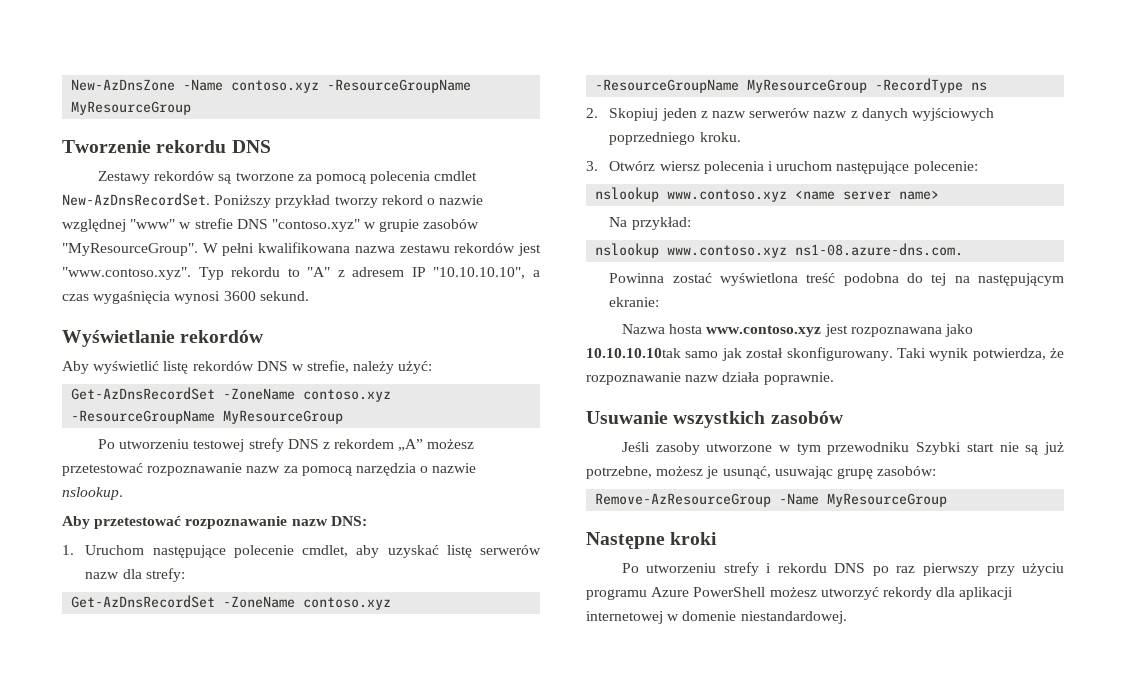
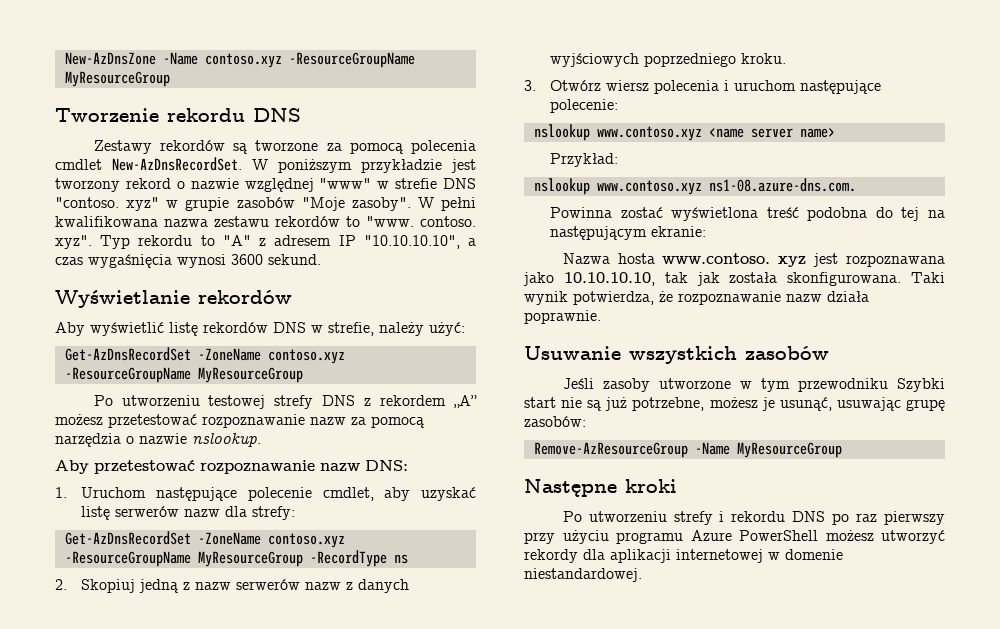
[214,195,378,208] Poniższy przykład tworzy -> [252,159,476,173] [55,178,120,192] W poniższym przykładzie jest tworzony
[271,219,360,232] "contoso.xyz" -> [55,197,160,211] "contoso. xyz"
[62,243,198,256] "MyResourceGroup". -> [301,197,411,211] "Moje zasoby".
[518,243,541,256] [62,267,191,280] jest "www.contoso.xyz". -> [346,216,476,227] [55,235,92,249] to "www. contoso. xyz".
[661,108,697,121] jeden -> [139,579,180,593] jedną
[609,217,691,230] Na przykład: -> [550,153,619,167] Przykład:
[706,325,822,337] www.contoso.xyz -> [662,253,807,267] www.contoso. xyz
[586,347,893,361] 10.10.10.10tak samo jak został skonfigurowany. -> [563,272,902,286] 10.10.10.10, tak jak została skonfigurowana.

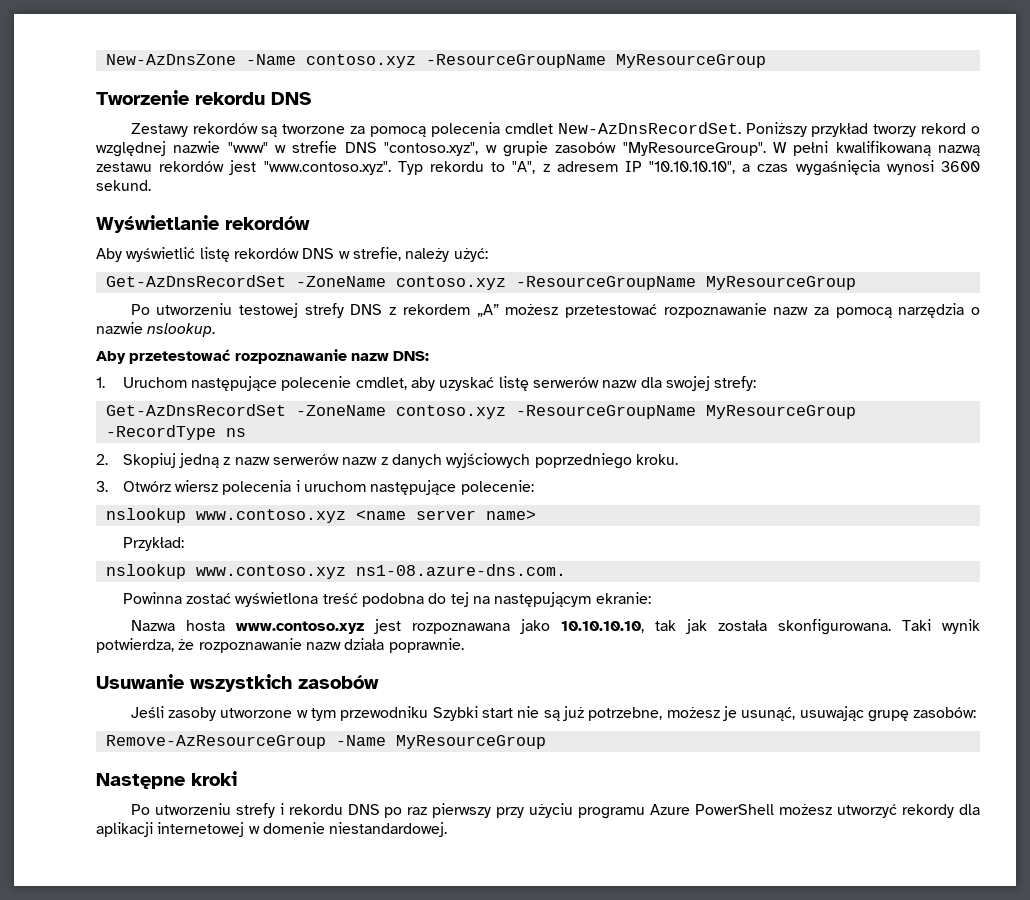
[252,159,476,173] [55,178,314,192] W poniższym przykładzie jest tworzony rekord o nazwie względnej -> [745,122,980,137] [96,141,221,157] Poniższy przykład tworzy rekord o względnej nazwie
[55,197,160,211] "contoso. xyz" -> [384,142,479,156] "contoso.xyz",
[301,197,476,211] [55,216,476,227] [55,235,92,249] "Moje zasoby". W pełni kwalifikowana nazwa zestawu rekordów to "www. contoso. xyz". -> [622,141,981,156] [96,160,391,175] "MyResourceGroup". W pełni kwalifikowaną nazwą zestawu rekordów jest "www.contoso.xyz".
[222,235,251,246] "A" -> [512,161,536,174] "A",
(248, 511) none -> [666,376,711,391] swojej
[662,253,807,267] www.contoso. xyz -> [235,621,364,634] www.contoso.xyz

